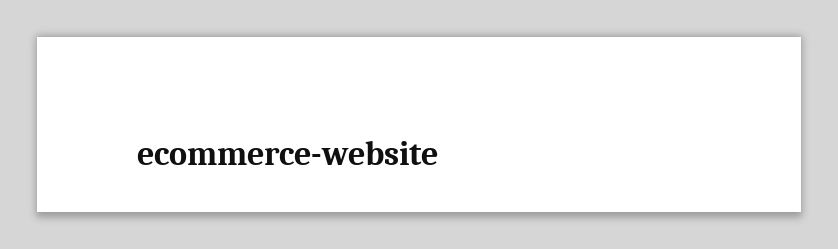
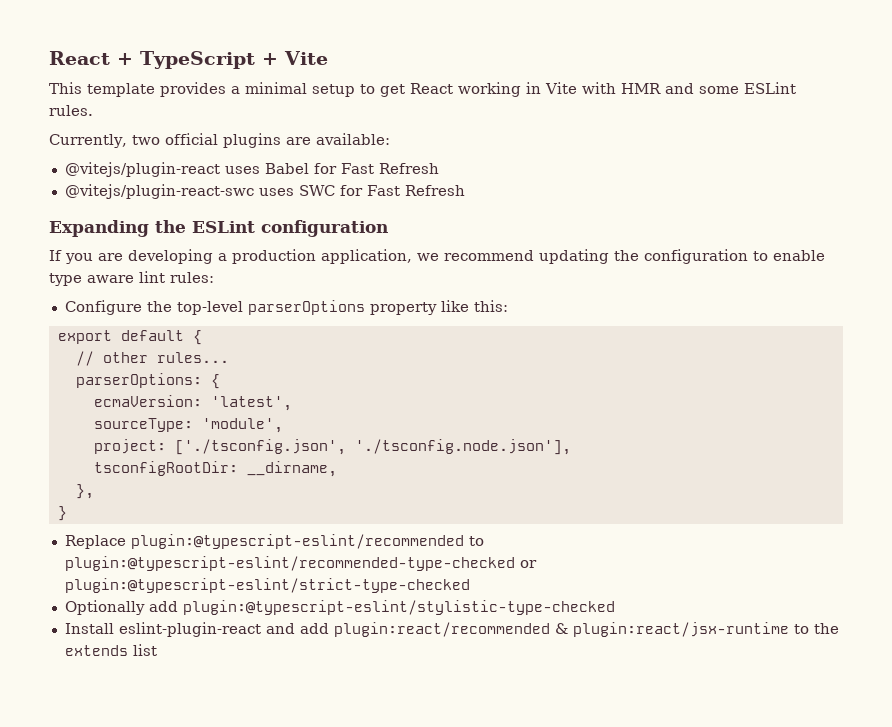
[137,140,438,165] ecommerce-website -> [49,51,328,69] [49,82,796,97] [49,105,93,116] [49,133,390,148] [64,162,439,177] [64,184,465,199] [49,220,388,237] [49,249,825,264] [49,271,214,286] [64,300,508,315] [57,330,202,345] [75,351,229,366] [75,373,220,389] [93,395,292,411] [93,418,283,433] [93,439,571,455] [93,461,337,477] [75,484,94,499] [57,506,67,521] [64,534,484,549] [64,556,537,571] [64,578,470,593] [64,600,615,615] [64,622,839,637] [64,644,157,656] React + TypeScript + Vite // This template provides a minimal setup to get React working in Vite with HMR and some ESLint rules. // Currently, two official plugins are available: // @vitejs/plugin-react uses Babel for Fast Refresh // @vitejs/plugin-react-swc uses SWC for Fast Refresh // Expanding the ESLint configuration // If you are developing a production application, we recommend updating the configuration to enable type aware lint rules: // Configure the top-level parserOptions property like this: // export default { // // other rules... // parserOptions: { // ecmaVersion: 'latest', // sourceType: 'module', // project: ['./tsconfig.json', './tsconfig.node.json'], // tsconfigRootDir: __dirname, // }, // } // Replace plugin:@typescript-eslint/recommended to plugin:@typescript-eslint/recommended-type-checked or plugin:@typescript-eslint/strict-type-checked // Optionally add plugin:@typescript-eslint/stylistic-type-checked // Install eslint-plugin-react and add plugin:react/recommended & plugin:react/jsx-runtime to the extends list

